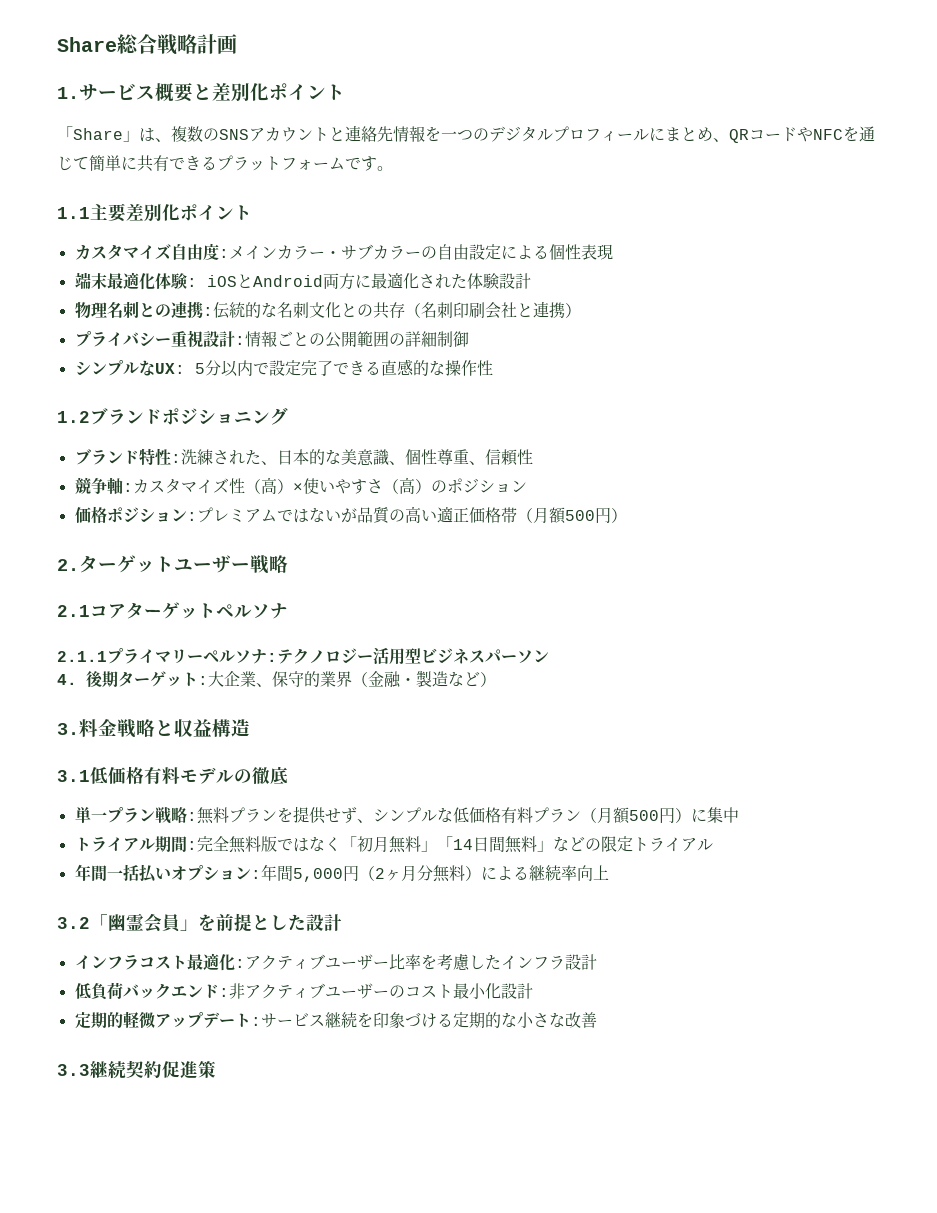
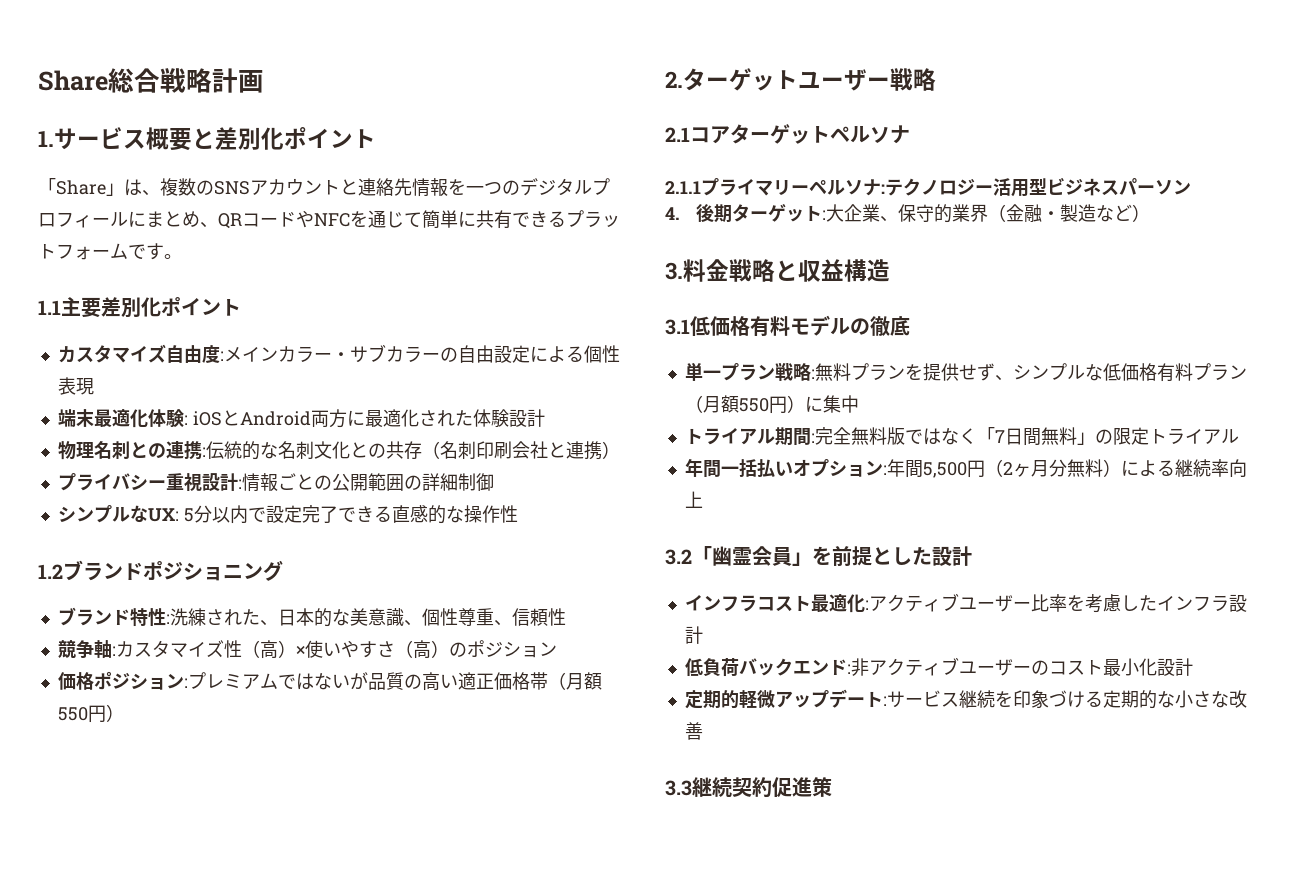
[564,510,595,521] 500 -> [57,707,88,721] 550
[628,810,659,821] 500 -> [738,398,769,412] 550
[356,836,473,853] 初月無料」「14 -> [994,430,1005,443] 7
[552,836,585,852] など -> (1095, 438) none
[292,868,343,882] 5,000 -> [922,462,967,478] 5,500

